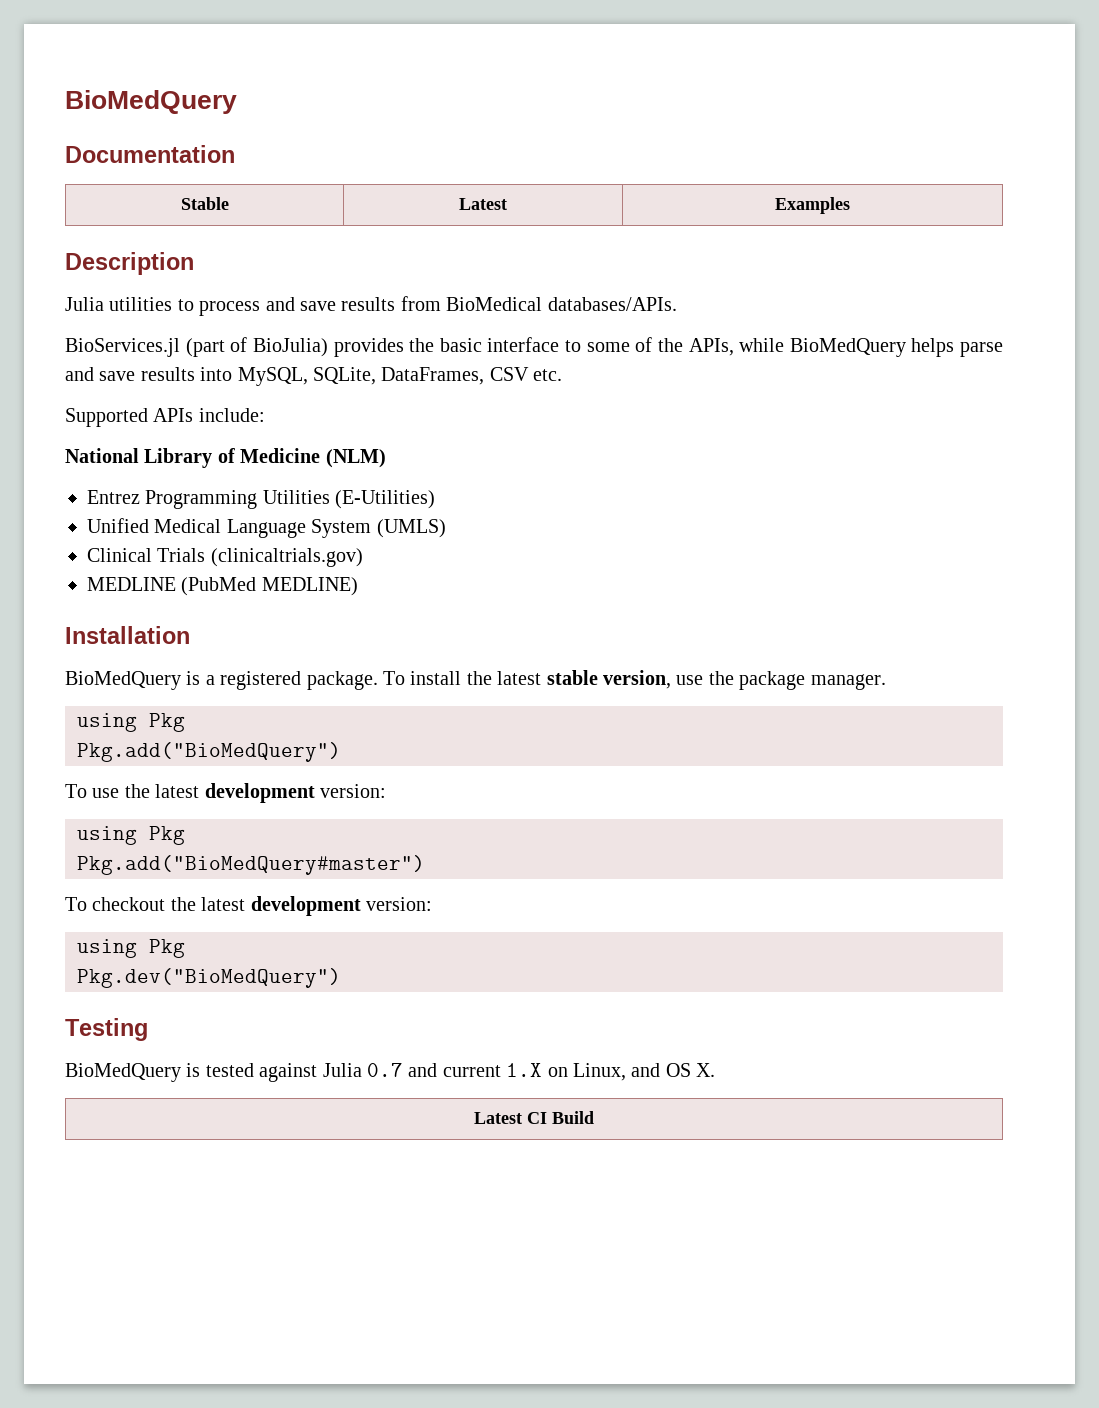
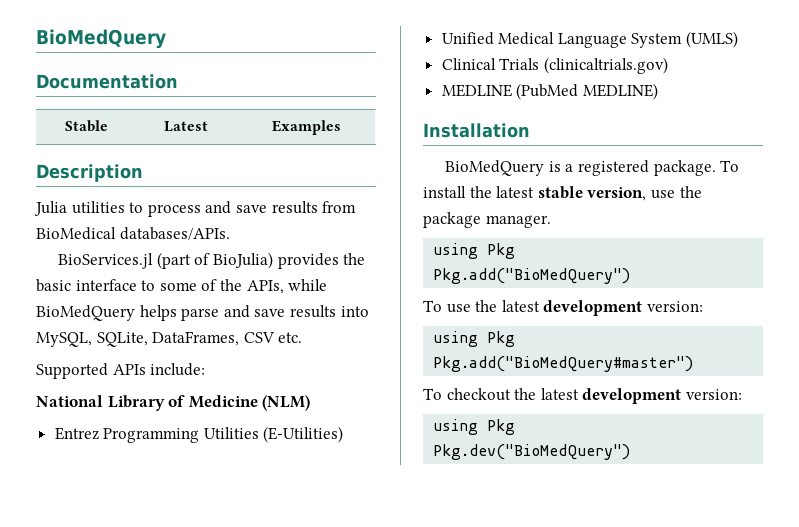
[65,1018,148,1041] [65,1063,716,1082] [474,1111,594,1124] // Testing // BioMedQuery is tested against Julia 0.7 and current 1.X on Linux, and OS X. // Latest CI Build -> (631, 452) none

